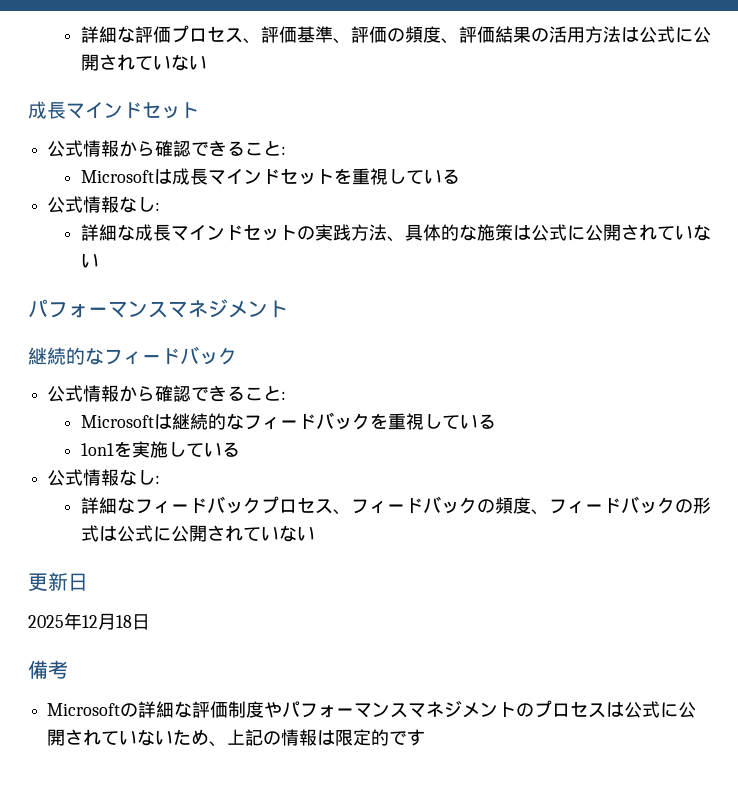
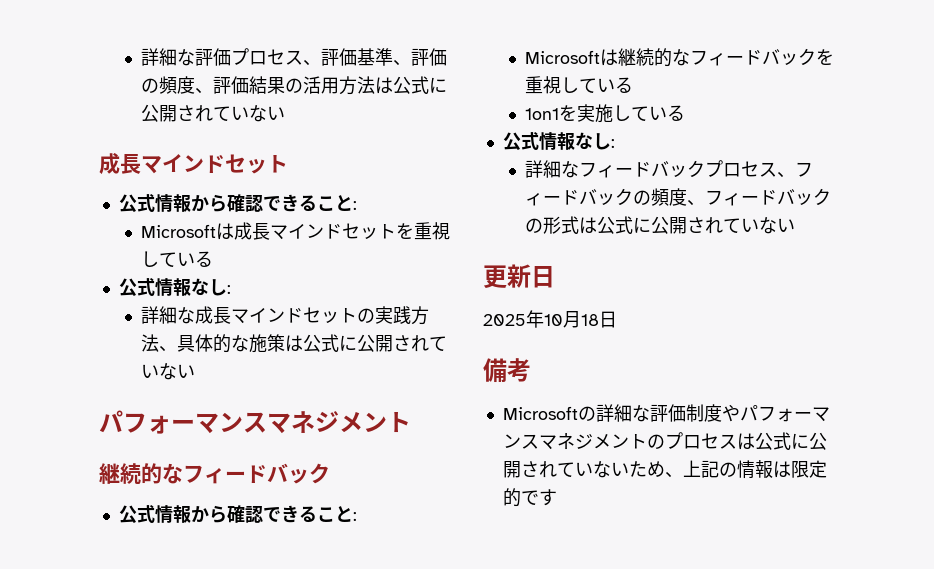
[82,615,98,628] 12 -> [544,314,563,326] 10

